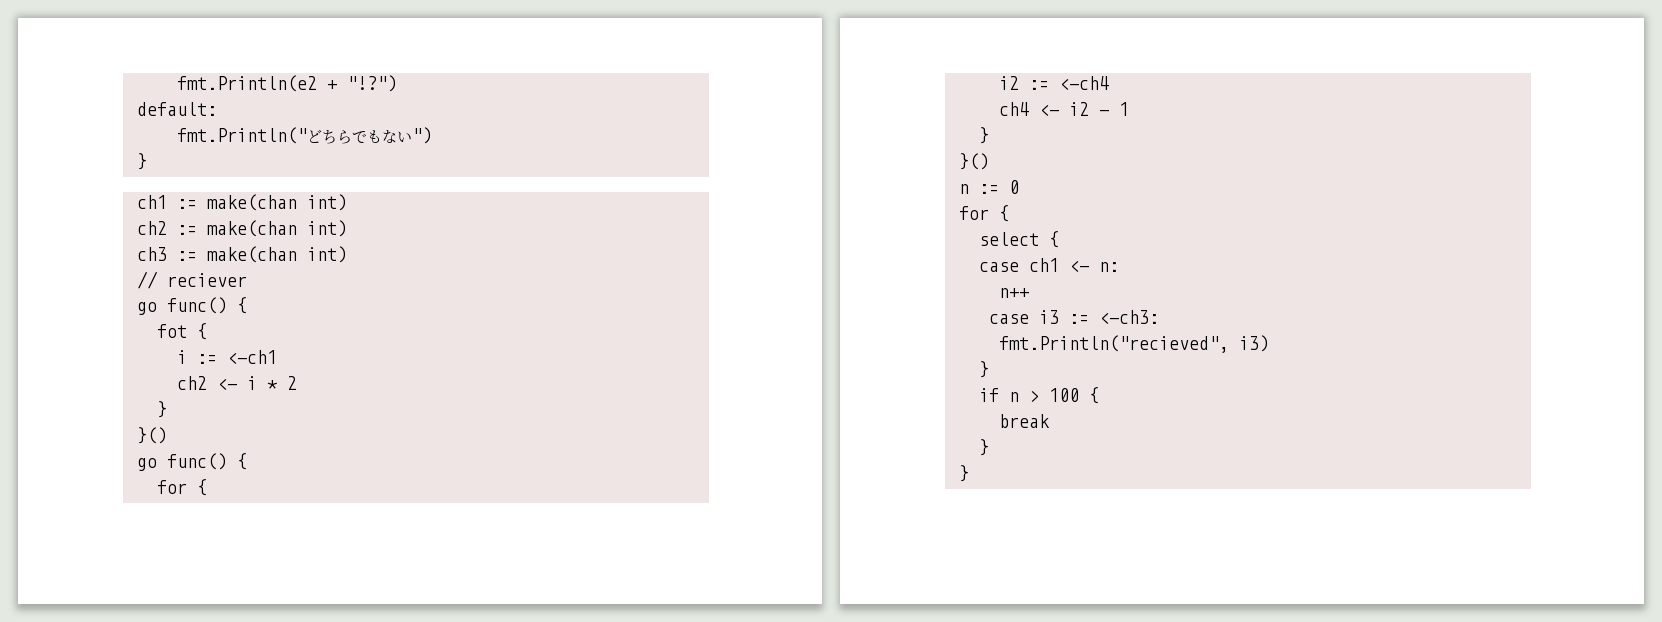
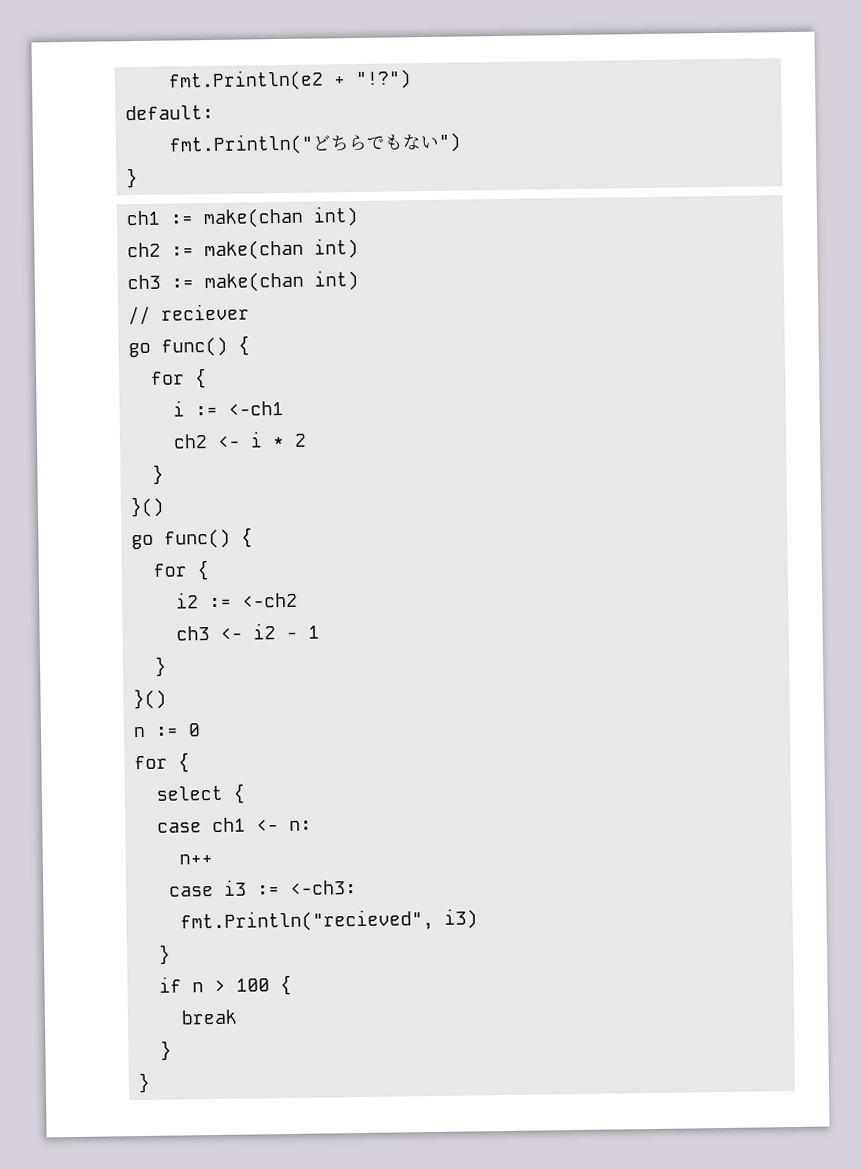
[156,324,187,338] fot -> [151,371,186,385] for
[1058,76,1109,90] [998,102,1029,116] <-ch4 // ch4 -> [242,592,299,608] [176,626,211,641] <-ch2 // ch3

